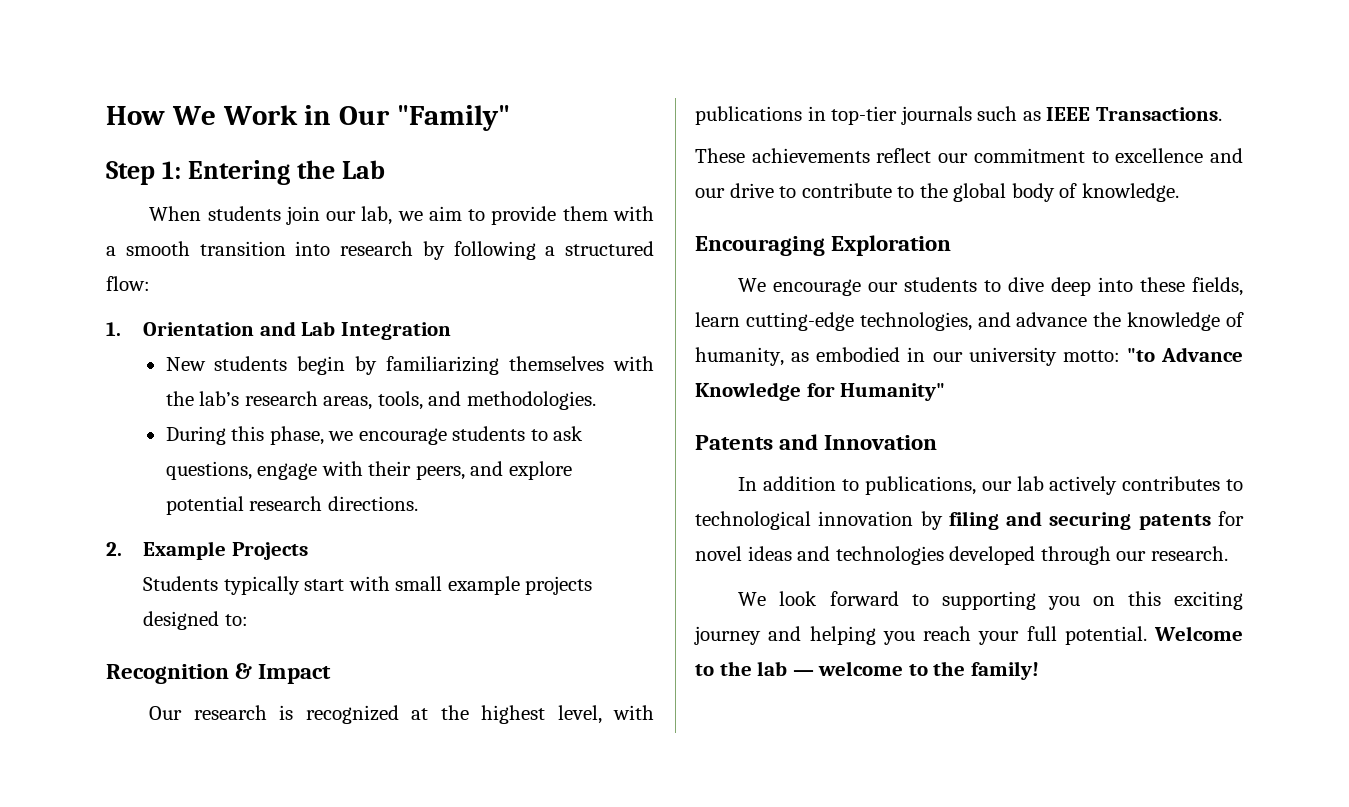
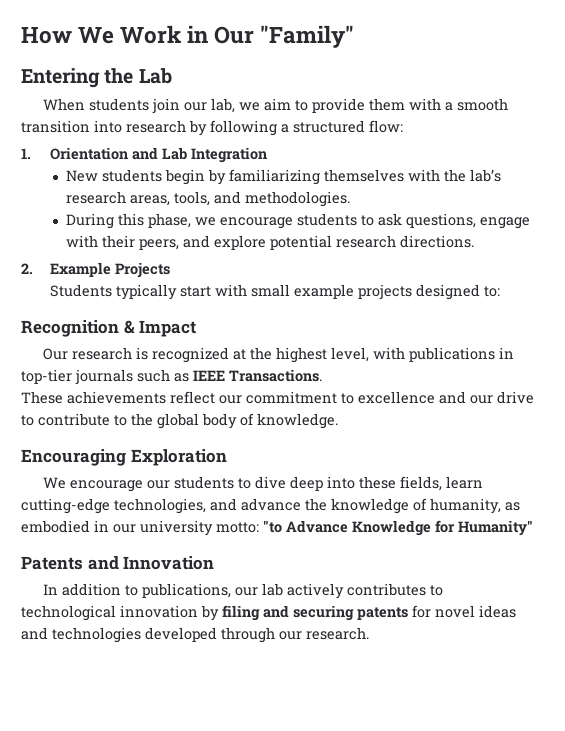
[106,161,181,185] Step 1: -> (355, 36) none
[738,591,1243,610] [694,626,1243,645] [695,661,1039,680] // We look forward to supporting you on this exciting journey and helping you reach your full potential. Welcome to the lab — welcome to the family! -> (369, 633) none

